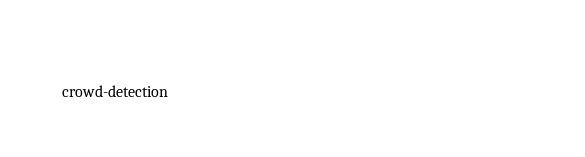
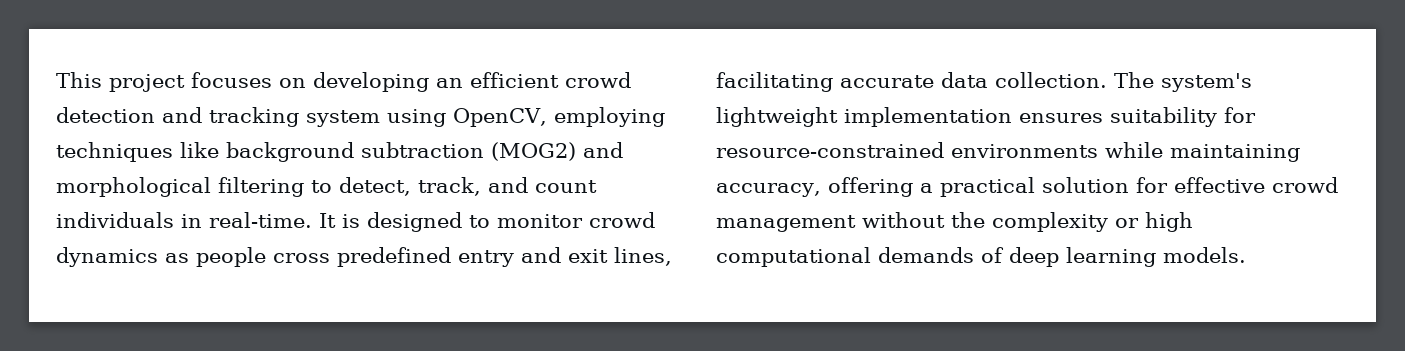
[62,85,168,97] crowd-detection -> [56,72,631,92] [56,107,665,127] [56,142,623,162] [56,177,597,197] [56,212,655,232] [56,247,672,267] [716,72,1252,92] [716,107,1256,127] [716,142,1300,162] [716,177,1338,197] [716,212,1193,232] [716,247,1246,267] This project focuses on developing an efficient crowd detection and tracking system using OpenCV, employing techniques like background subtraction (MOG2) and morphological filtering to detect, track, and count individuals in real-time. It is designed to monitor crowd dynamics as people cross predefined entry and exit lines, facilitating accurate data collection. The system's lightweight implementation ensures suitability for resource-constrained environments while maintaining accuracy, offering a practical solution for effective crowd management without the complexity or high computational demands of deep learning models.

